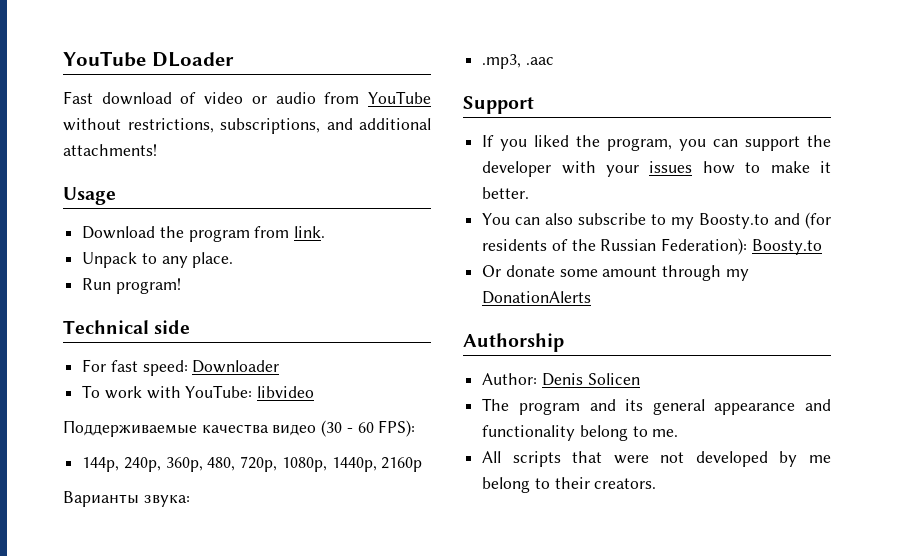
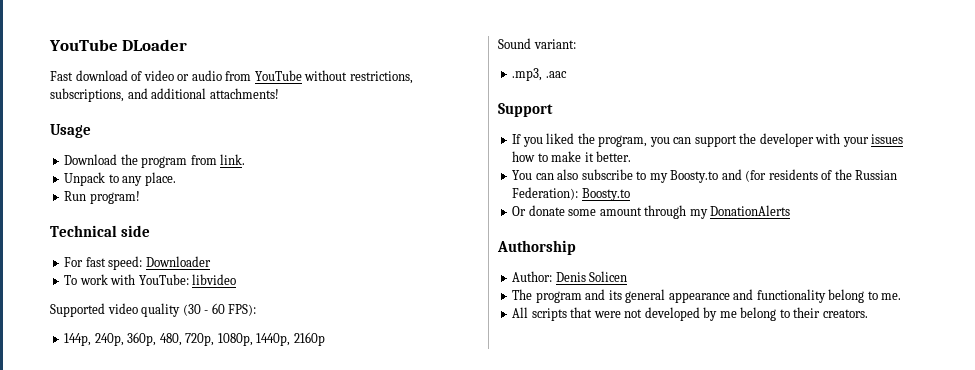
[63,420,317,437] Поддерживаемые качества видео -> [50,303,181,317] Supported video quality
[63,491,190,507] Варианты звука: -> [498,38,576,49] Sound variant:

